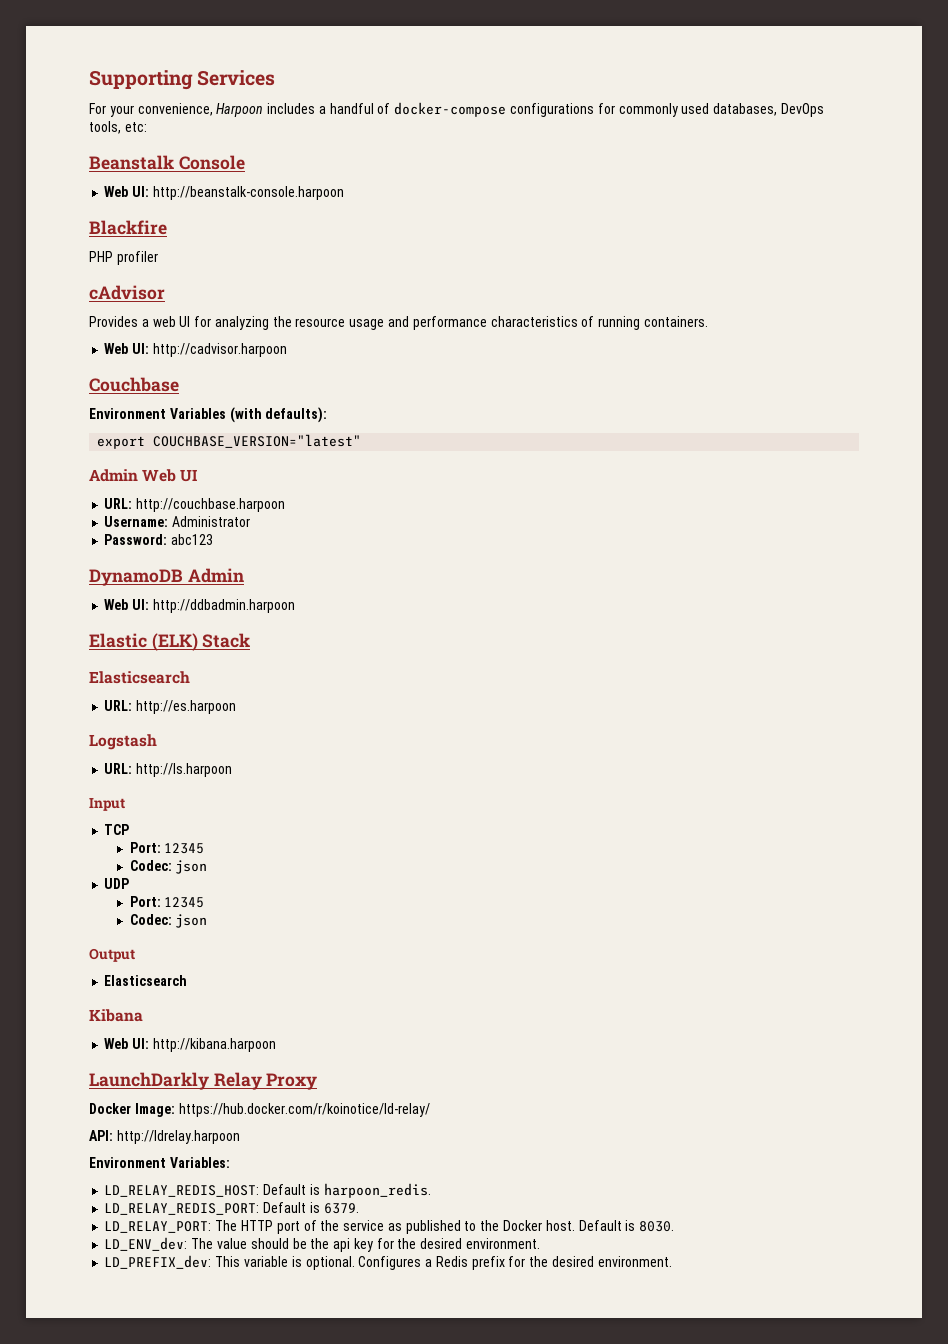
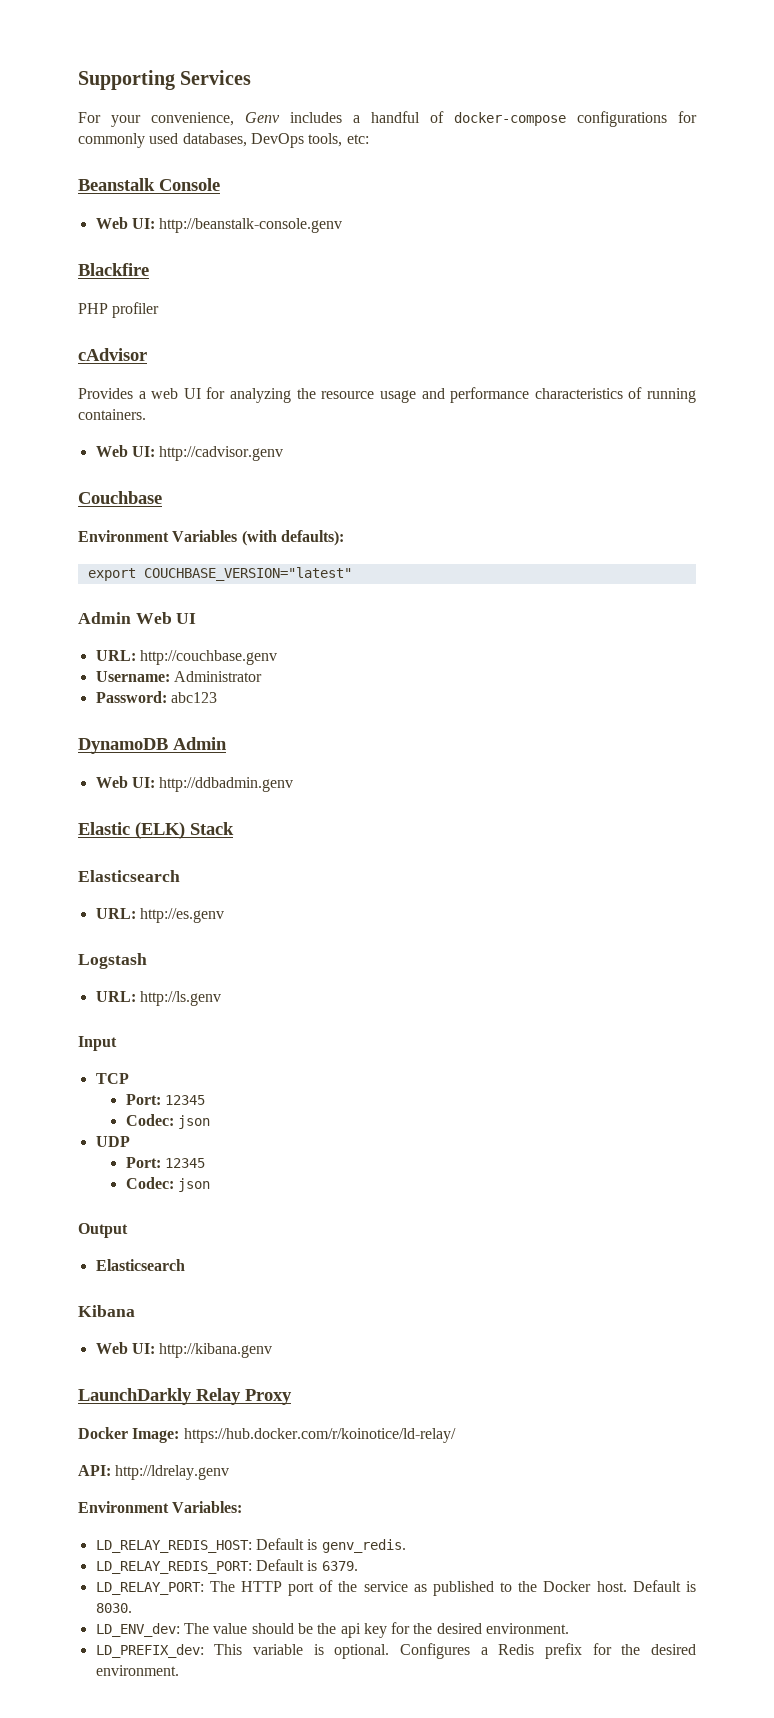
[216,103,264,117] Harpoon -> [245,112,280,123] Genv
[152,186,344,200] http://beanstalk-console.harpoon -> [159,218,343,233] http://beanstalk-console.genv
[152,343,287,357] http://cadvisor.harpoon -> [159,446,284,461] http://cadvisor.genv
[136,498,286,512] http://couchbase.harpoon -> [139,650,277,665] http://couchbase.genv
[152,599,295,613] http://ddbadmin.harpoon -> [159,777,294,792] http://ddbadmin.genv
[136,700,237,714] http://es.harpoon -> [139,908,224,923] http://es.genv
[136,763,233,777] http://ls.harpoon -> [139,991,221,1006] http://ls.genv
[152,1038,276,1052] http://kibana.harpoon -> [159,1343,273,1358] http://kibana.genv
[116,1130,240,1144] http://ldrelay.harpoon -> [115,1465,230,1480] http://ldrelay.genv
[323,1183,431,1198] harpoon_redis. -> [321,1539,406,1553] genv_redis.

